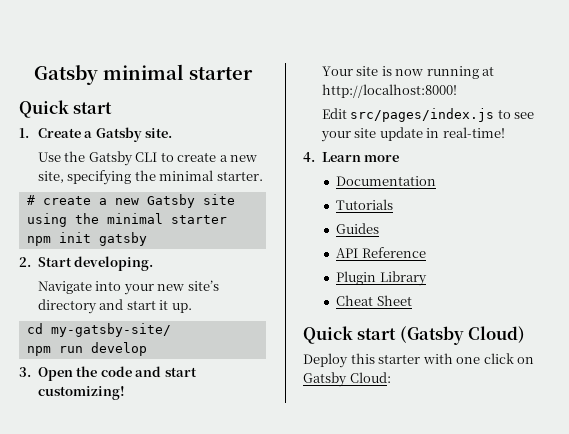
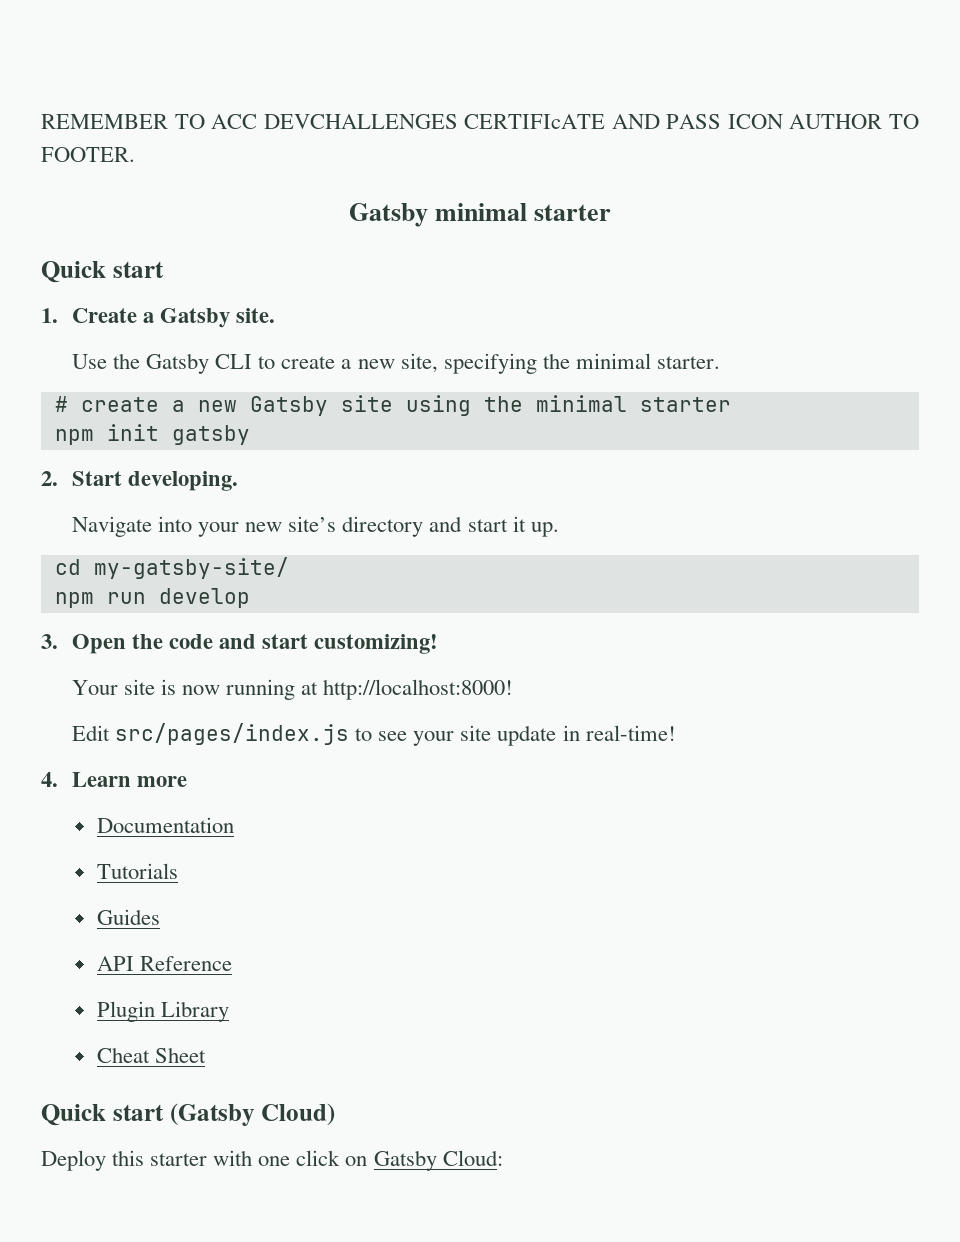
(33, 75) none -> [41,114,919,129] [41,147,135,162] REMEMBER TO ACC DEVCHALLENGES CERTIFIcATE AND PASS ICON AUTHOR TO FOOTER. //

